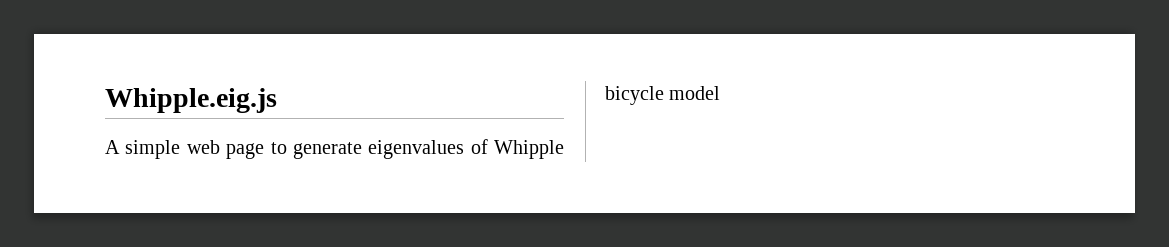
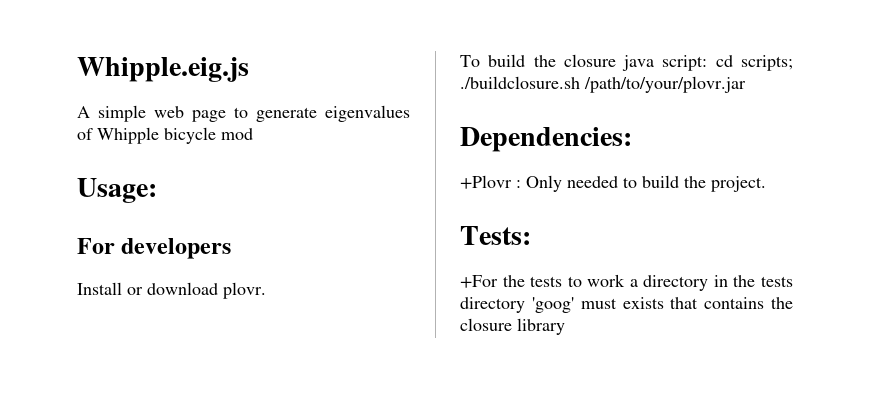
[669,86,721,100] model -> [221,128,253,140] [77,178,157,203] [77,238,232,259] [77,282,266,299] [460,54,793,71] [460,76,746,93] [460,127,632,152] [460,175,766,192] [460,226,531,245] [460,274,793,291] [460,297,793,313] [460,318,565,335] mod // Usage: // For developers // Install or download plovr. // To build the closure java script: cd scripts; ./buildclosure.sh /path/to/your/plovr.jar // Dependencies: // +Plovr : Only needed to build the project. // Tests: // +For the tests to work a directory in the tests directory 'goog' must exists that contains the closure library

